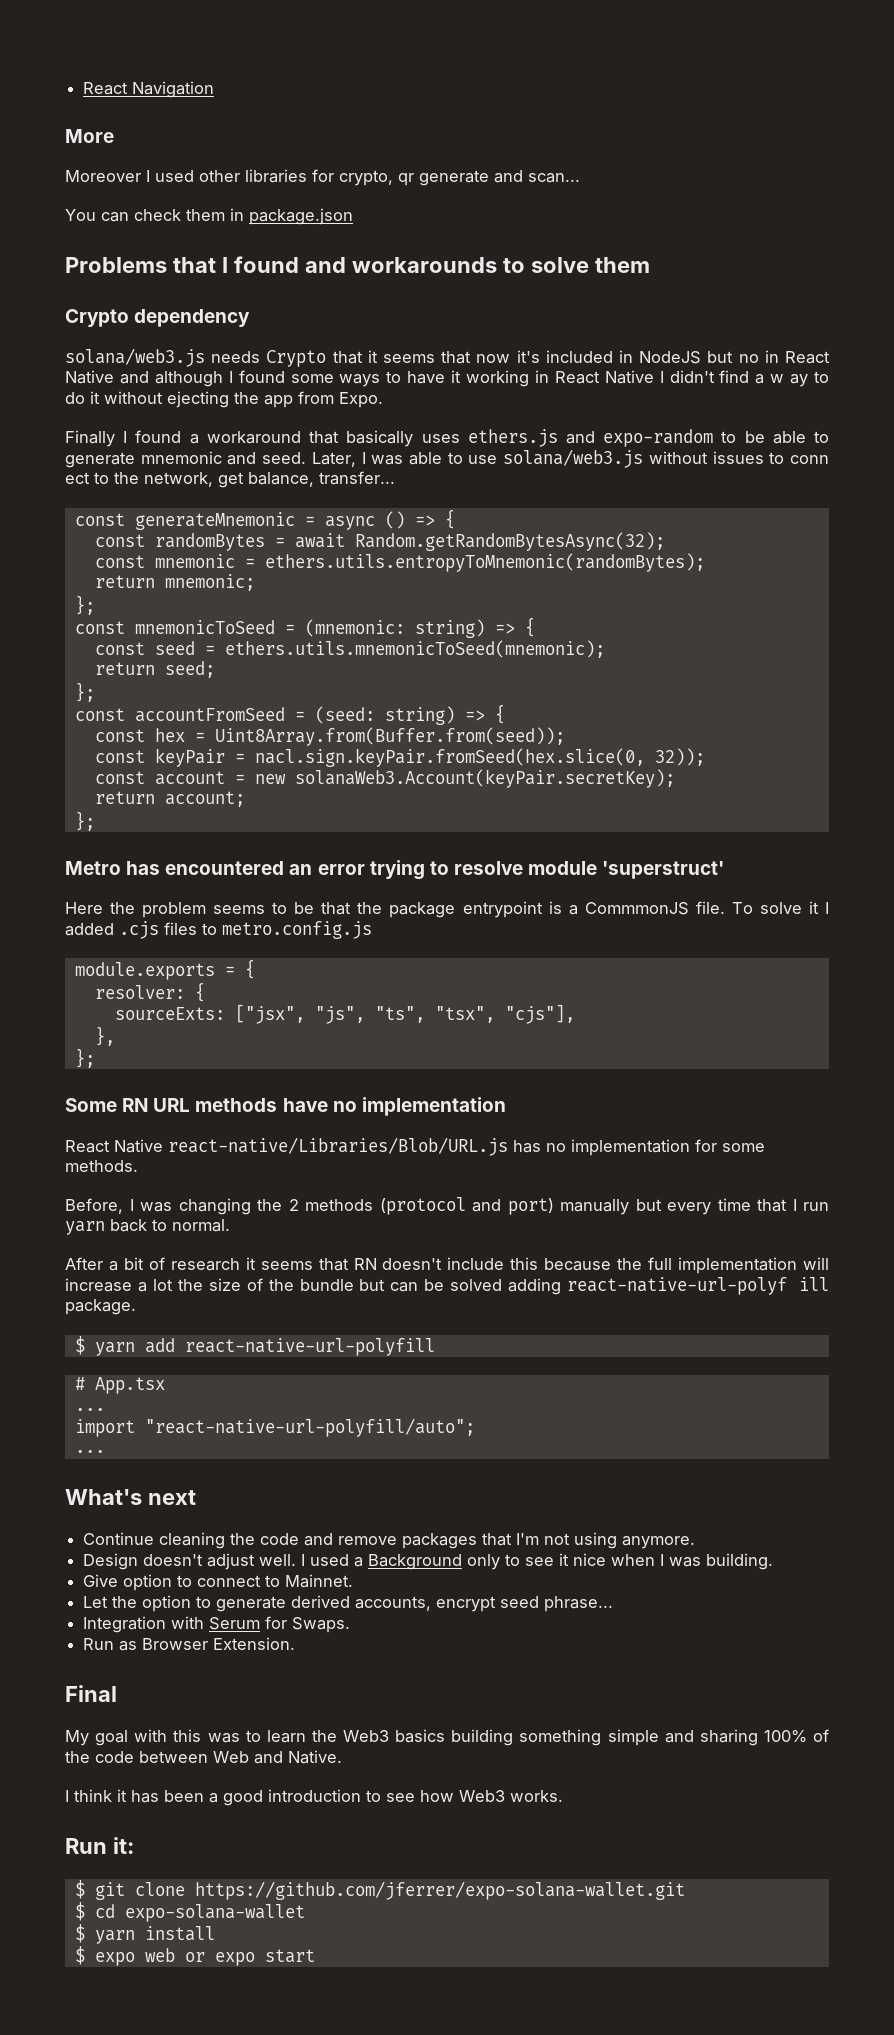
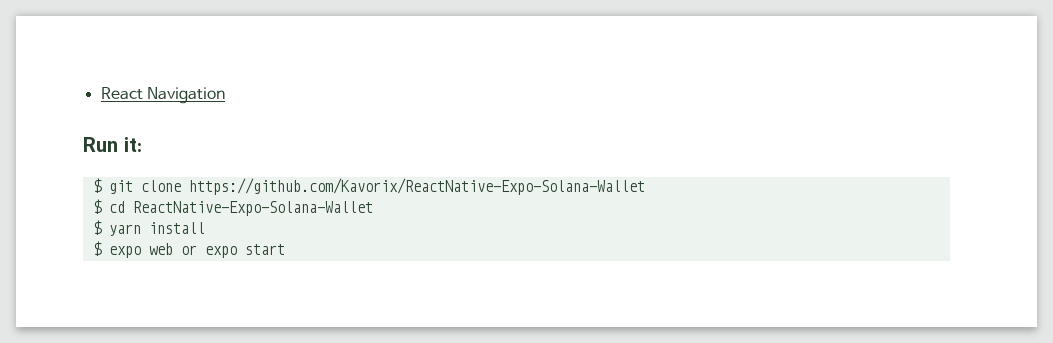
[65,129,114,143] [65,169,580,186] [65,208,353,225] [65,256,650,273] [65,309,251,327] [65,348,831,367] [65,370,829,387] [65,391,383,408] [65,429,829,447] [65,449,829,468] [65,471,395,488] [74,509,455,530] [94,532,665,551] [94,553,705,572] [94,574,255,591] [74,595,95,615] [74,617,535,638] [94,640,605,658] [94,661,215,678] [74,682,95,702] [74,704,505,725] [94,727,565,746] [94,748,705,767] [94,769,675,788] [94,791,245,807] [74,811,95,831] [65,860,725,880] [65,901,829,918] [65,921,372,939] [74,959,255,980] [94,982,205,1002] [114,1004,575,1024] [94,1026,115,1046] [74,1048,95,1068] [65,1097,506,1116] [65,1137,765,1156] [65,1160,138,1172] [65,1197,829,1215] [65,1219,230,1235] [65,1257,829,1274] [65,1277,830,1295] [65,1299,136,1315] [74,1336,435,1356] [74,1377,165,1394] [74,1408,105,1411] [74,1418,475,1437] [74,1450,105,1453] [65,1489,196,1505] [83,1532,696,1549] [83,1553,774,1570] [83,1574,354,1591] [83,1595,614,1612] [83,1616,351,1633] [83,1637,296,1651] [65,1685,117,1702] [65,1729,829,1746] [65,1750,342,1764] [65,1789,563,1806] // More // Moreover I used other libraries for crypto, qr generate and scan... // You can check them in package.json // Problems that I found and workarounds to solve them // Crypto dependency // solana/web3.js needs Crypto that it seems that now it's included in NodeJS but no in React Native and although I found some ways to have it working in React Native I didn't find a w ay to do it without ejecting the app from Expo. // Finally I found a workaround that basically uses ethers.js and expo-random to be able to generate mnemonic and seed. Later, I was able to use solana/web3.js without issues to conn ect to the network, get balance, transfer... // const generateMnemonic = async () => { // const randomBytes = await Random.getRandomBytesAsync(32); // const mnemonic = ethers.utils.entropyToMnemonic(randomBytes); // return mnemonic; // }; // const mnemonicToSeed = (mnemonic: string) => { // const seed = ethers.utils.mnemonicToSeed(mnemonic); // return seed; // }; // const accountFromSeed = (seed: string) => { // const hex = Uint8Array.from(Buffer.from(seed)); // const keyPair = nacl.sign.keyPair.fromSeed(hex.slice(0, 32)); // const account = new solanaWeb3.Account(keyPair.secretKey); // return account; // }; // Metro has encountered an error trying to resolve module 'superstruct' // Here the problem seems to be that the package entrypoint is a CommmonJS file. To solve it I added .cjs files to metro.config.js // module.exports = { // resolver: { // sourceExts: ["jsx", "js", "ts", "tsx", "cjs"], // }, // }; // Some RN URL methods have no implementation // React Native react-native/Libraries/Blob/URL.js has no implementation for some methods. // Before, I was changing the 2 methods (protocol and port) manually but every time that I run yarn back to normal. // After a bit of research it seems that RN doesn't include this because the full implementation will increase a lot the size of the bundle but can be solved adding react-native-url-polyf ill package. // $ yarn add react-native-url-polyfill // # App.tsx // ... // import "react-native-url-polyfill/auto"; // ... // What's next // Continue cleaning the code and remove packages that I'm not using anymore. // Design doesn't adjust well. I used a Background only to see it nice when I was building. // Give option to connect to Mainnet. // Let the option to generate derived accounts, encrypt seed phrase... // Integration with Serum for Swaps. // Run as Browser Extension. // Final // My goal with this was to learn the Web3 basics building something simple and sharing 100% of the code between Web and Native. // I think it has been a good introduction to see how Web3 works. -> (225, 95) none
[194,1881,685,1900] https://github.com/jferrer/expo-solana-wallet.git -> [188,178,645,195] https://github.com/Kavorix/ReactNative-Expo-Solana-Wallet
[124,1904,305,1922] expo-solana-wallet -> [132,201,373,216] ReactNative-Expo-Solana-Wallet

